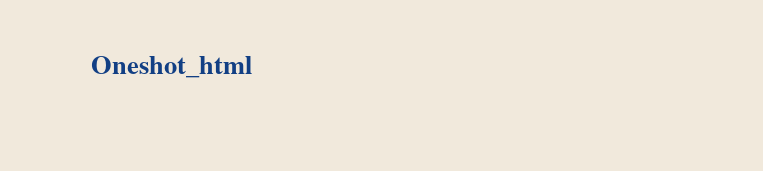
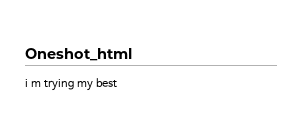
(252, 67) none -> [25,78,117,91] // i m trying my best

